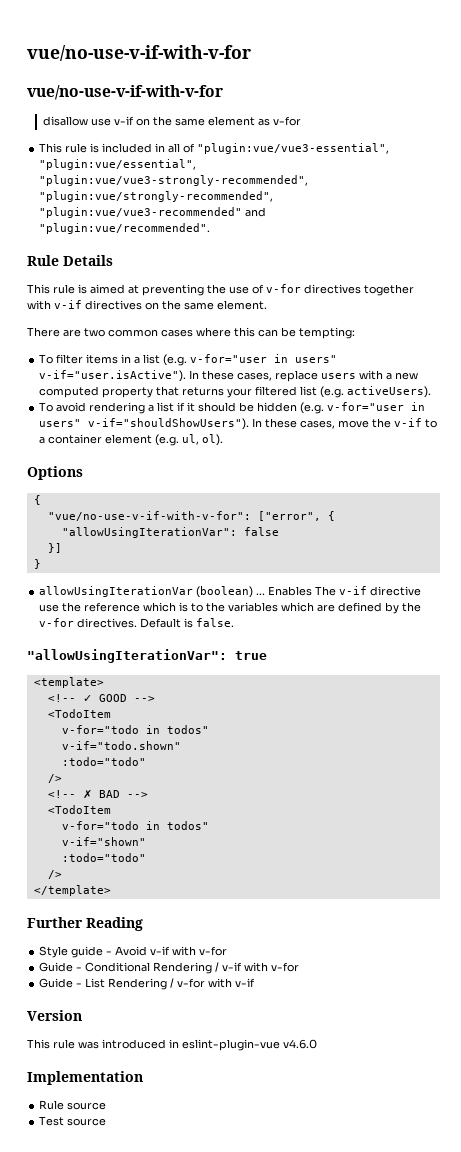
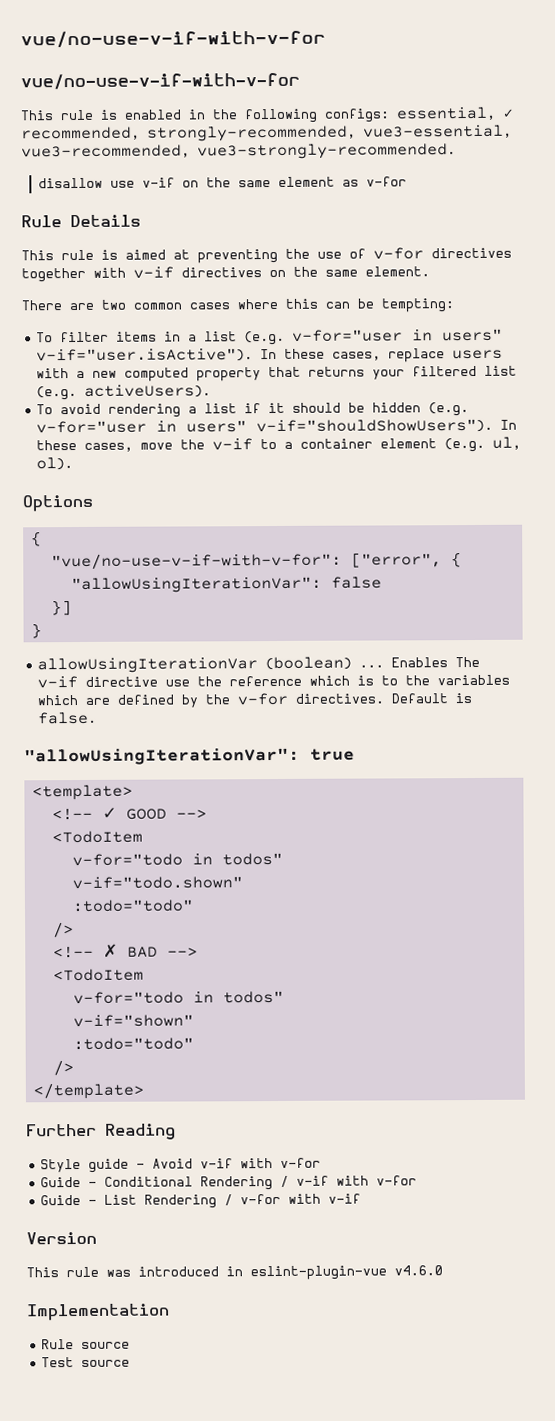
(223, 92) none -> [20,106,515,124] [21,124,512,142] [21,143,456,160] // This rule is enabled in the following configs: essential, ✓ recommended, strongly-recommended, vue3-essential, vue3-recommended, vue3-strongly-recommended.
[39,143,390,154] [39,159,197,170] [39,175,309,186] [39,191,274,202] [39,207,267,218] [39,223,211,234] // This rule is included in all of "plugin:vue/vue3-essential", "plugin:vue/essential", "plugin:vue/vue3-strongly-recommended", "plugin:vue/strongly-recommended", "plugin:vue/vue3-recommended" and "plugin:vue/recommended". -> (408, 181) none

